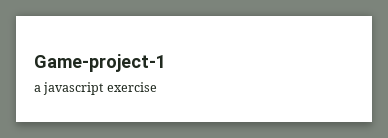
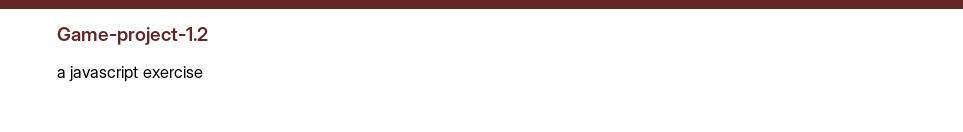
[34,54,166,72] Game-project-1 -> [57,27,208,45] Game-project-1.2

